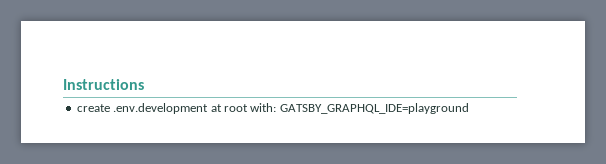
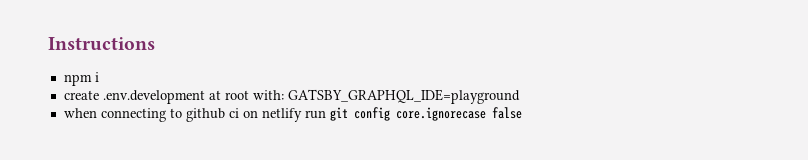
(144, 84) none -> [63,72,99,86] // npm i
(469, 108) none -> [63,107,522,122] // when connecting to github ci on netlify run git config core.ignorecase false

